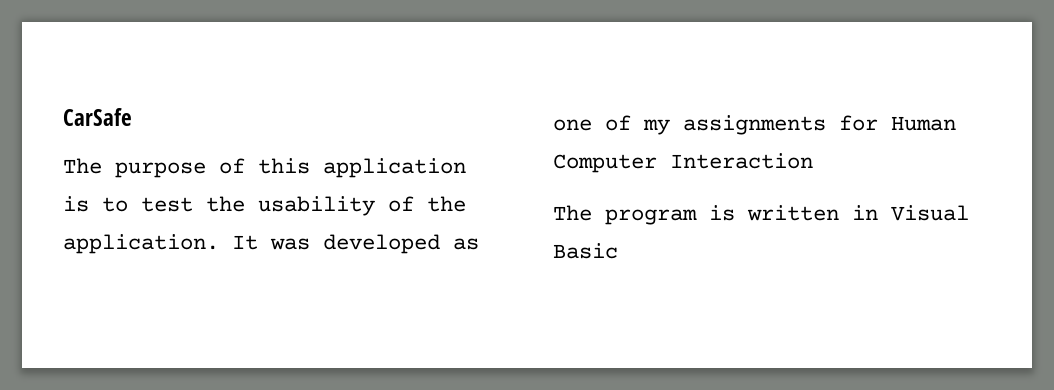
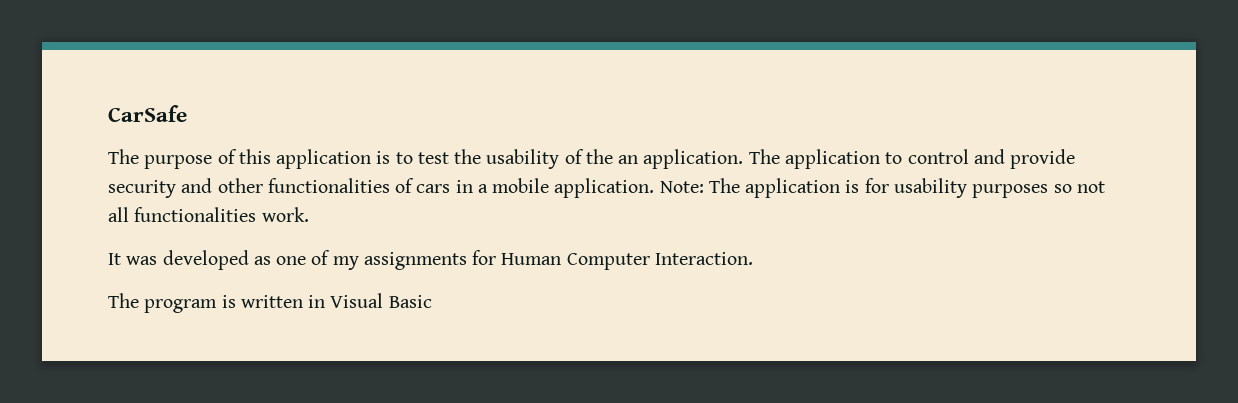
[63,234,219,254] application. -> [618,149,1076,169] [108,178,1105,198] [108,207,309,222] an application. The application to control and provide security and other functionalities of cars in a mobile application. Note: The application is for usability purposes so not all functionalities work. //
[670,153,813,169] Interaction -> [654,252,753,265] Interaction.

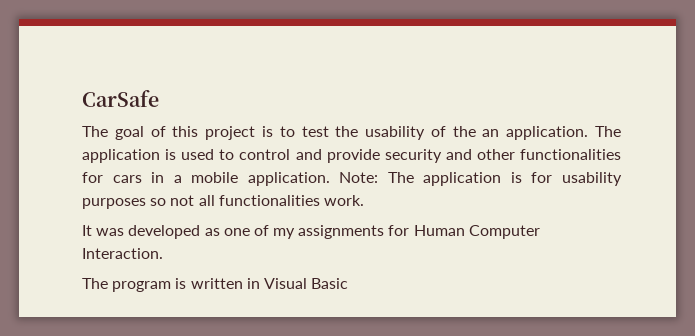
[144,155,213,169] purpose -> [114,126,144,140] goal
[276,149,372,169] application -> [205,126,256,140] project
(880, 159) none -> [165,149,215,160] is used
[395,178,415,193] of -> [82,172,103,183] for

